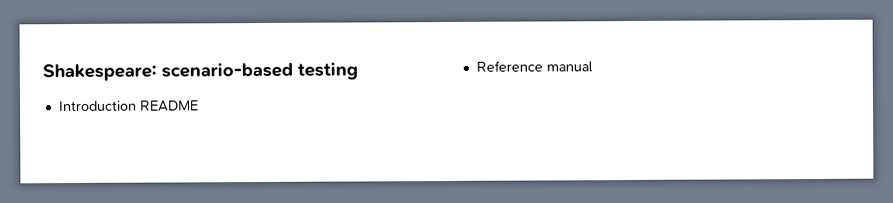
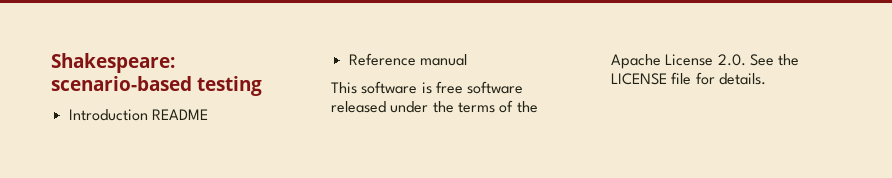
(593, 67) none -> [331,81,524,94] [331,100,538,113] [611,54,800,69] [611,72,766,85] // This software is free software released under the terms of the Apache License 2.0. See the LICENSE file for details.

